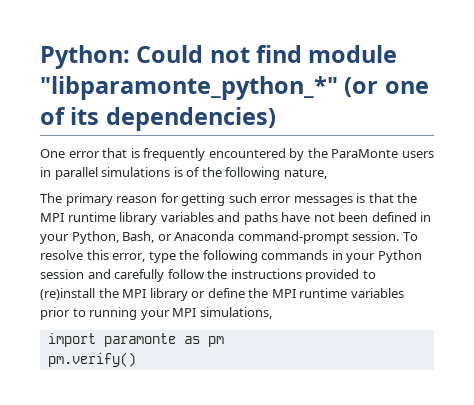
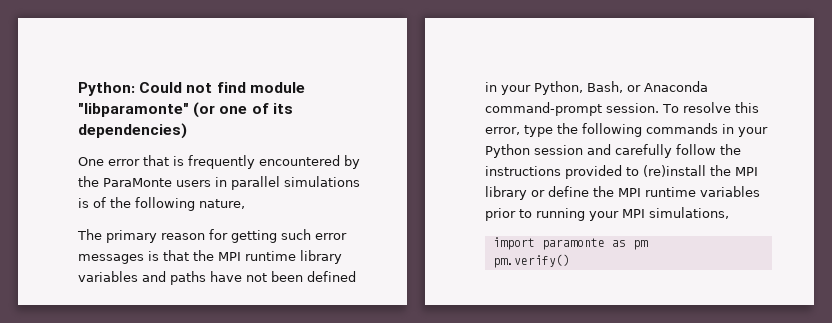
[40,76,338,100] "libparamonte_python_*" -> [78,103,189,117] "libparamonte"

